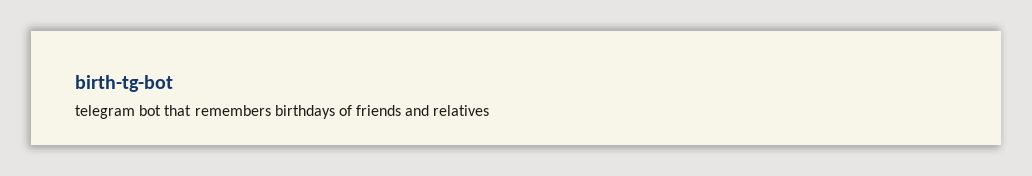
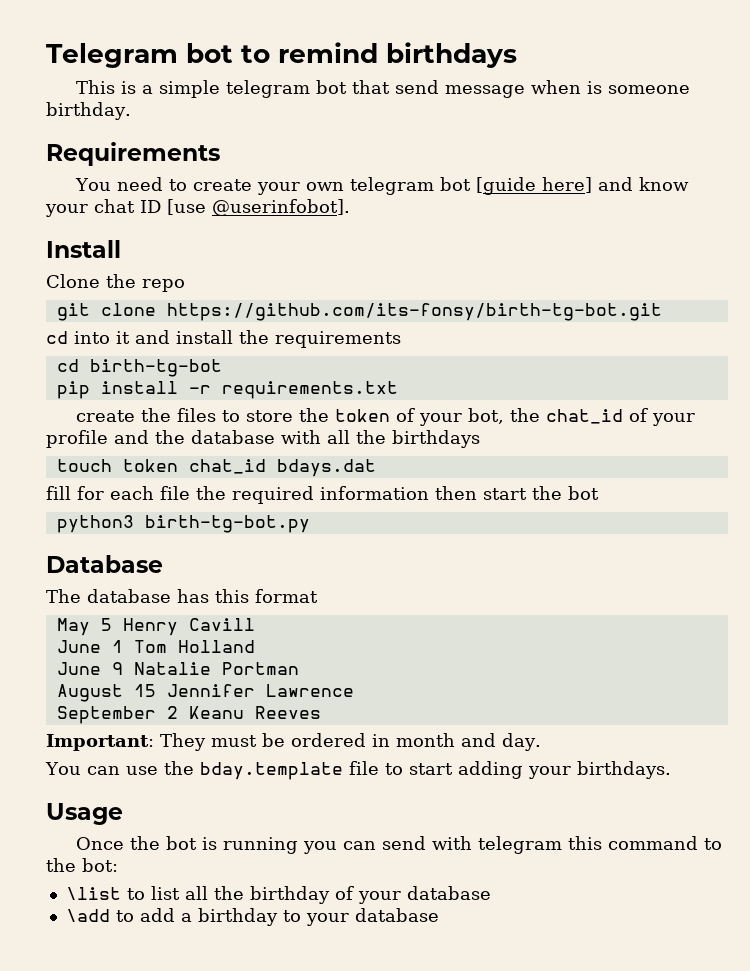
[75,75,173,92] [75,105,490,119] birth-tg-bot // telegram bot that remembers birthdays of friends and relatives -> [46,42,517,68] [75,80,690,98] [46,102,131,120] [46,142,220,166] [74,177,689,195] [45,199,350,217] [46,240,121,258] [46,274,185,292] [56,303,662,321] [46,330,401,348] [56,359,222,377] [56,381,398,399] [75,408,695,426] [46,430,480,448] [56,459,376,477] [46,486,599,504] [56,515,310,533] [46,555,163,573] [46,589,318,603] [56,618,255,636] [56,640,255,653] [56,662,299,675] [56,684,354,702] [56,706,321,724] [46,733,541,751] [45,761,671,780] [46,803,123,825] [75,836,722,854] [46,858,118,872] [65,886,491,904] [65,908,439,926] Telegram bot to remind birthdays // This is a simple telegram bot that send message when is someone birthday. // Requirements // You need to create your own telegram bot [guide here] and know your chat ID [use @userinfobot]. // Install // Clone the repo // git clone https://github.com/its-fonsy/birth-tg-bot.git // cd into it and install the requirements // cd birth-tg-bot // pip install -r requirements.txt // create the files to store the token of your bot, the chat_id of your profile and the database with all the birthdays // touch token chat_id bdays.dat // fill for each file the required information then start the bot // python3 birth-tg-bot.py // Database // The database has this format // May 5 Henry Cavill // June 1 Tom Holland // June 9 Natalie Portman // August 15 Jennifer Lawrence // September 2 Keanu Reeves // Important: They must be ordered in month and day. // You can use the bday.template file to start adding your birthdays. // Usage // Once the bot is running you can send with telegram this command to the bot: // \list to list all the birthday of your database // \add to add a birthday to your database

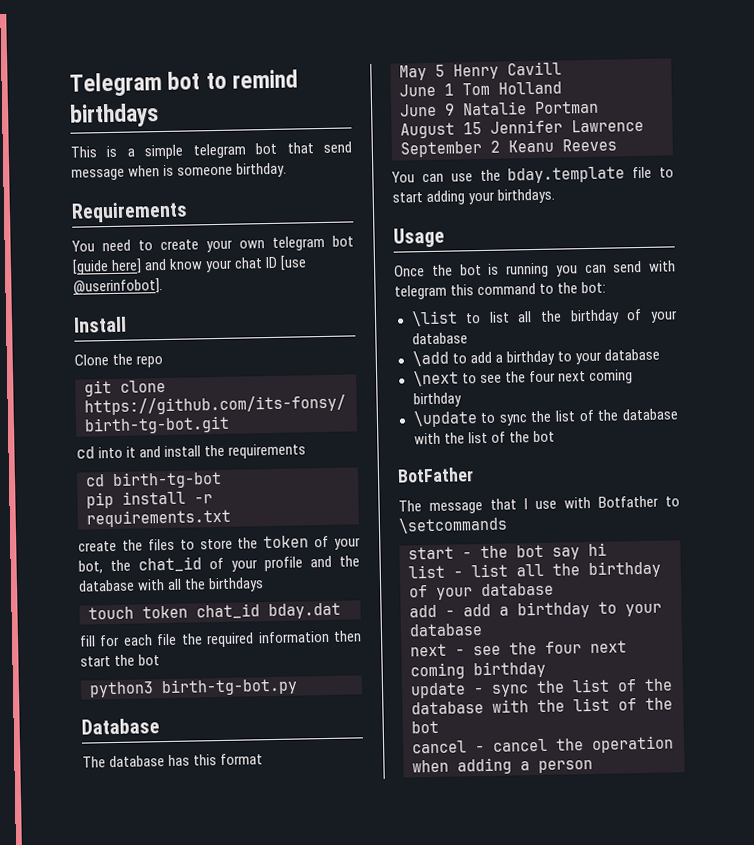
[276,459,376,477] bdays.dat -> [268,602,341,620] bday.dat
[46,733,541,751] // Important: They must be ordered in month and day. -> (617, 145) none
(439, 915) none -> [412,369,633,387] [412,392,462,408] [412,408,678,428] [413,430,555,445] [397,467,474,483] [398,495,680,515] [398,516,508,534] [408,542,607,560] [408,560,661,579] [409,582,554,600] [409,601,662,619] [409,623,483,637] [410,640,627,657] [410,660,546,680] [410,678,673,699] [411,697,673,715] [411,720,439,734] [412,735,674,754] [412,757,593,775] // \next to see the four next coming birthday // \update to sync the list of the database with the list of the bot // BotFather // The message that I use with Botfather to \setcommands // start - the bot say hi // list - list all the birthday of your database // add - add a birthday to your database // next - see the four next coming birthday // update - sync the list of the database with the list of the bot // cancel - cancel the operation when adding a person

